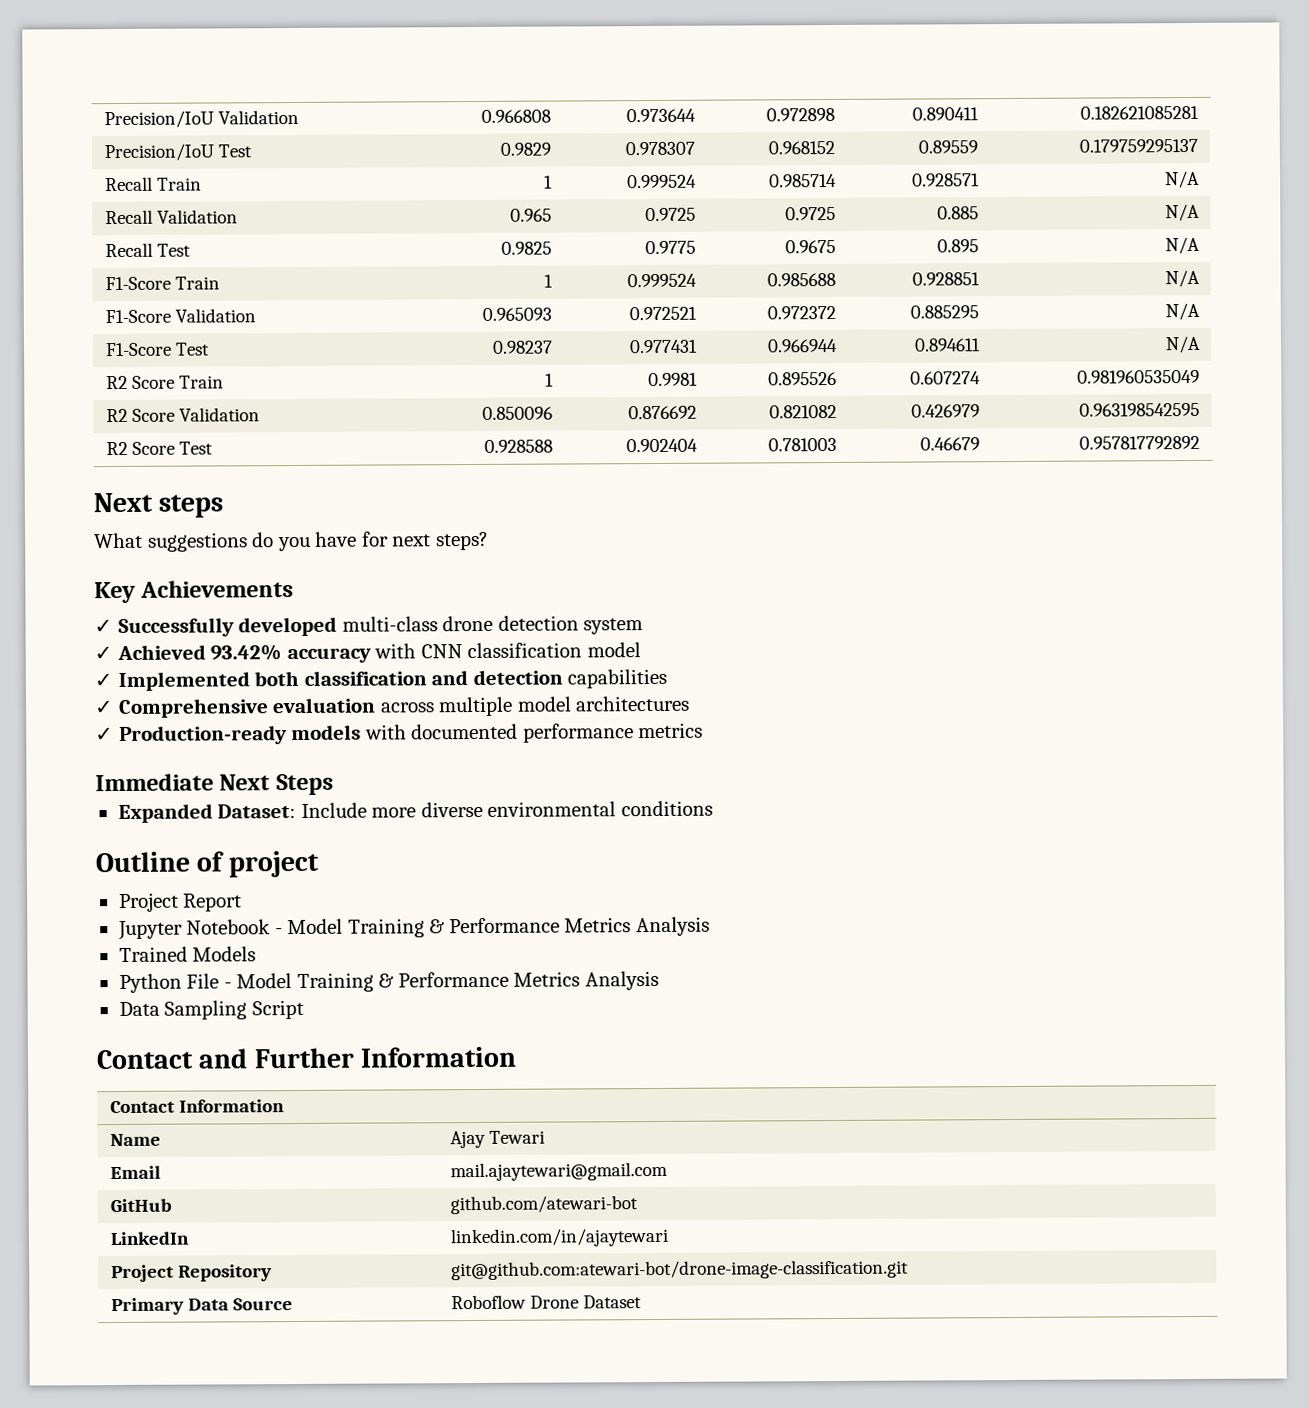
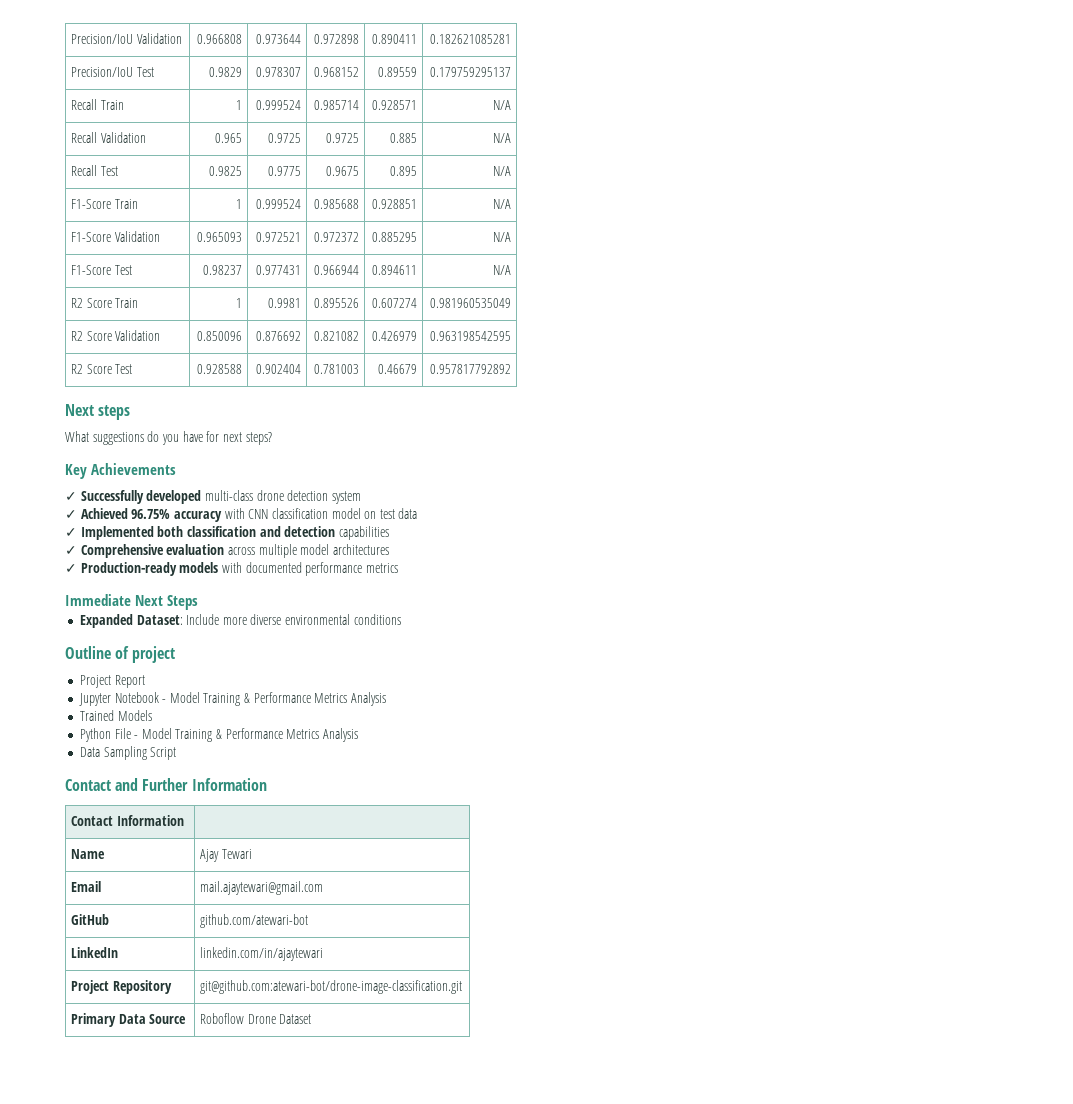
[210,644,283,661] 93.42% -> [131,509,171,519] 96.75%
(641, 650) none -> [364,508,418,519] on test data

